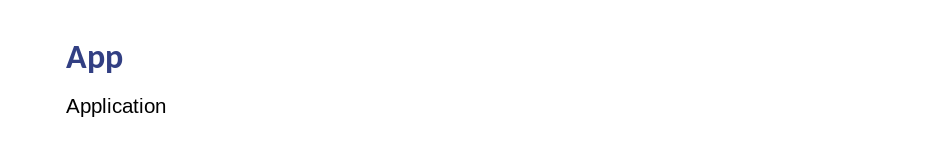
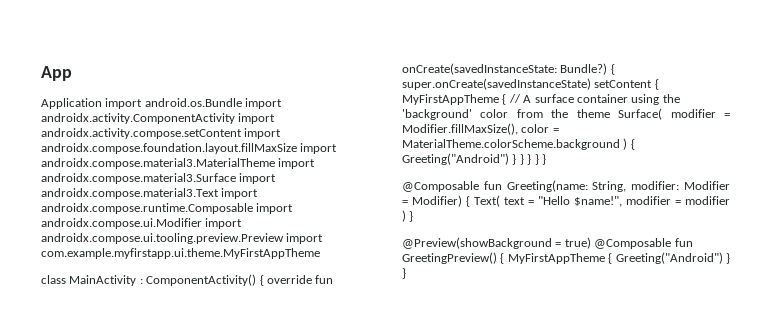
(166, 107) none -> [105,98,283,109] [41,113,276,124] [41,128,282,139] [41,143,338,154] [41,158,316,169] [41,173,277,184] [41,188,259,199] [41,203,294,214] [41,218,243,229] [41,233,324,244] [41,248,320,259] [41,274,334,286] [402,63,615,75] [402,78,659,90] [402,94,680,105] [402,108,730,120] [402,123,559,135] [402,138,635,150] [402,153,546,165] [402,180,730,192] [402,195,730,207] [402,210,414,222] [402,237,693,249] [402,252,730,264] [402,268,406,279] import android.os.Bundle import androidx.activity.ComponentActivity import androidx.activity.compose.setContent import androidx.compose.foundation.layout.fillMaxSize import androidx.compose.material3.MaterialTheme import androidx.compose.material3.Surface import androidx.compose.material3.Text import androidx.compose.runtime.Composable import androidx.compose.ui.Modifier import androidx.compose.ui.tooling.preview.Preview import com.example.myfirstapp.ui.theme.MyFirstAppTheme // class MainActivity : ComponentActivity() { override fun onCreate(savedInstanceState: Bundle?) { super.onCreate(savedInstanceState) setContent { MyFirstAppTheme { // A surface container using the 'background' color from the theme Surface( modifier = Modifier.fillMaxSize(), color = MaterialTheme.colorScheme.background ) { Greeting("Android") } } } } } // @Composable fun Greeting(name: String, modifier: Modifier = Modifier) { Text( text = "Hello $name!", modifier = modifier ) } // @Preview(showBackground = true) @Composable fun GreetingPreview() { MyFirstAppTheme { Greeting("Android") } }

